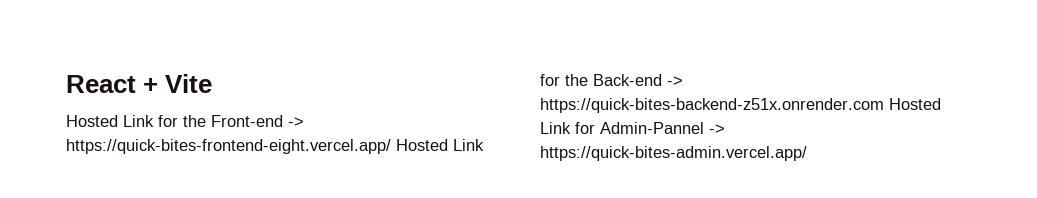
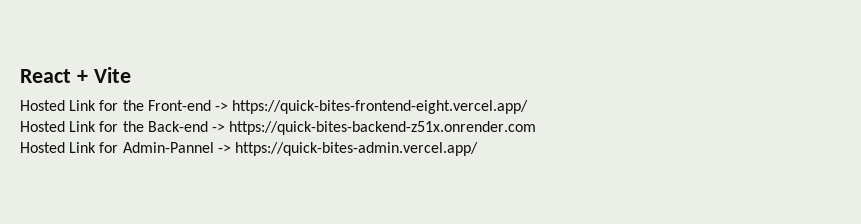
(391, 146) none -> (529, 107) //
(884, 105) none -> (537, 128) //

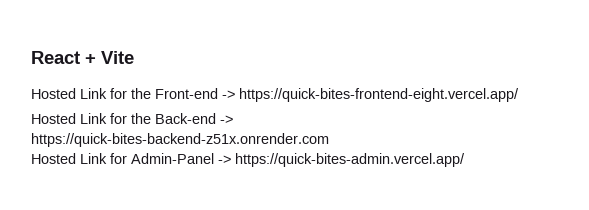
[122,142,214,153] Admin-Pannel -> [131,153,214,164] Admin-Panel

